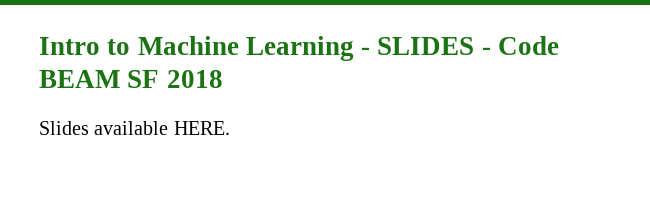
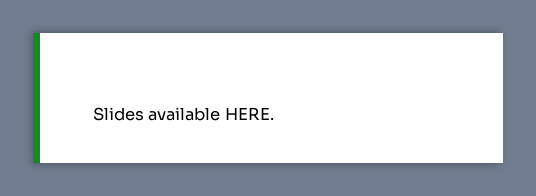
[39,36,560,61] [39,70,223,88] Intro to Machine Learning - SLIDES - Code BEAM SF 2018 // -> (93, 114) none

